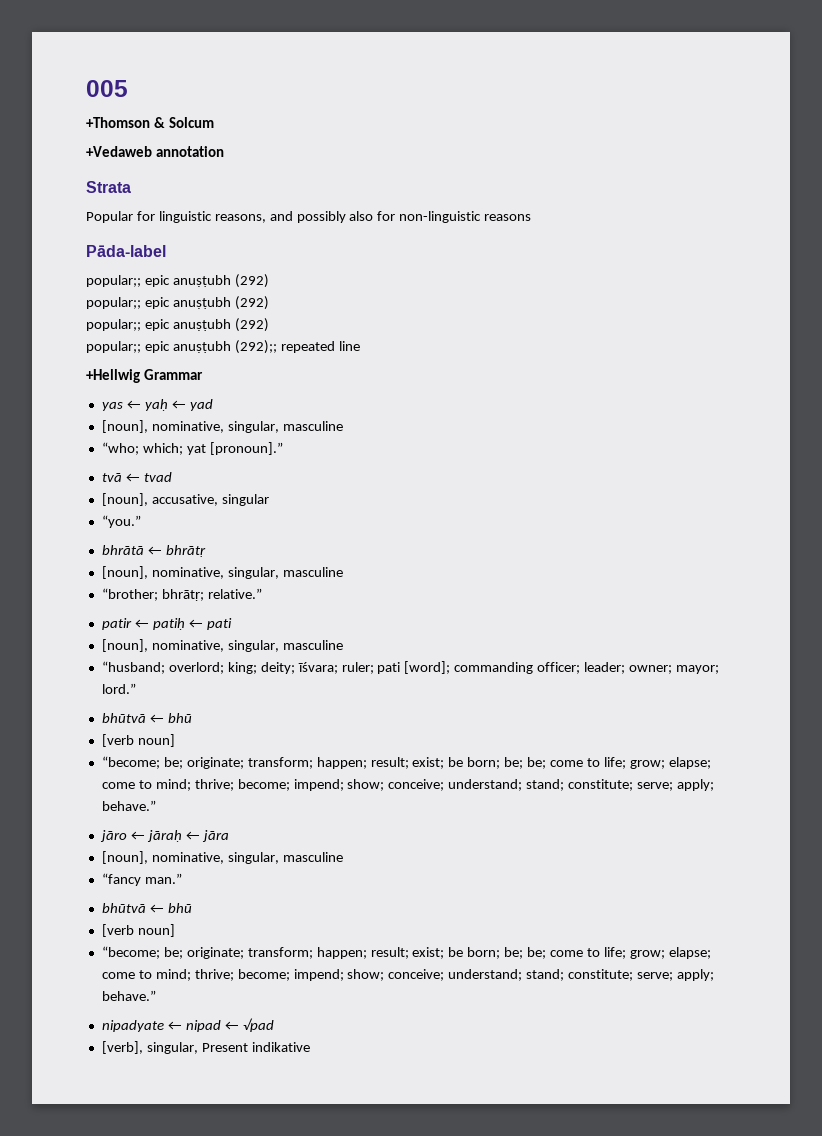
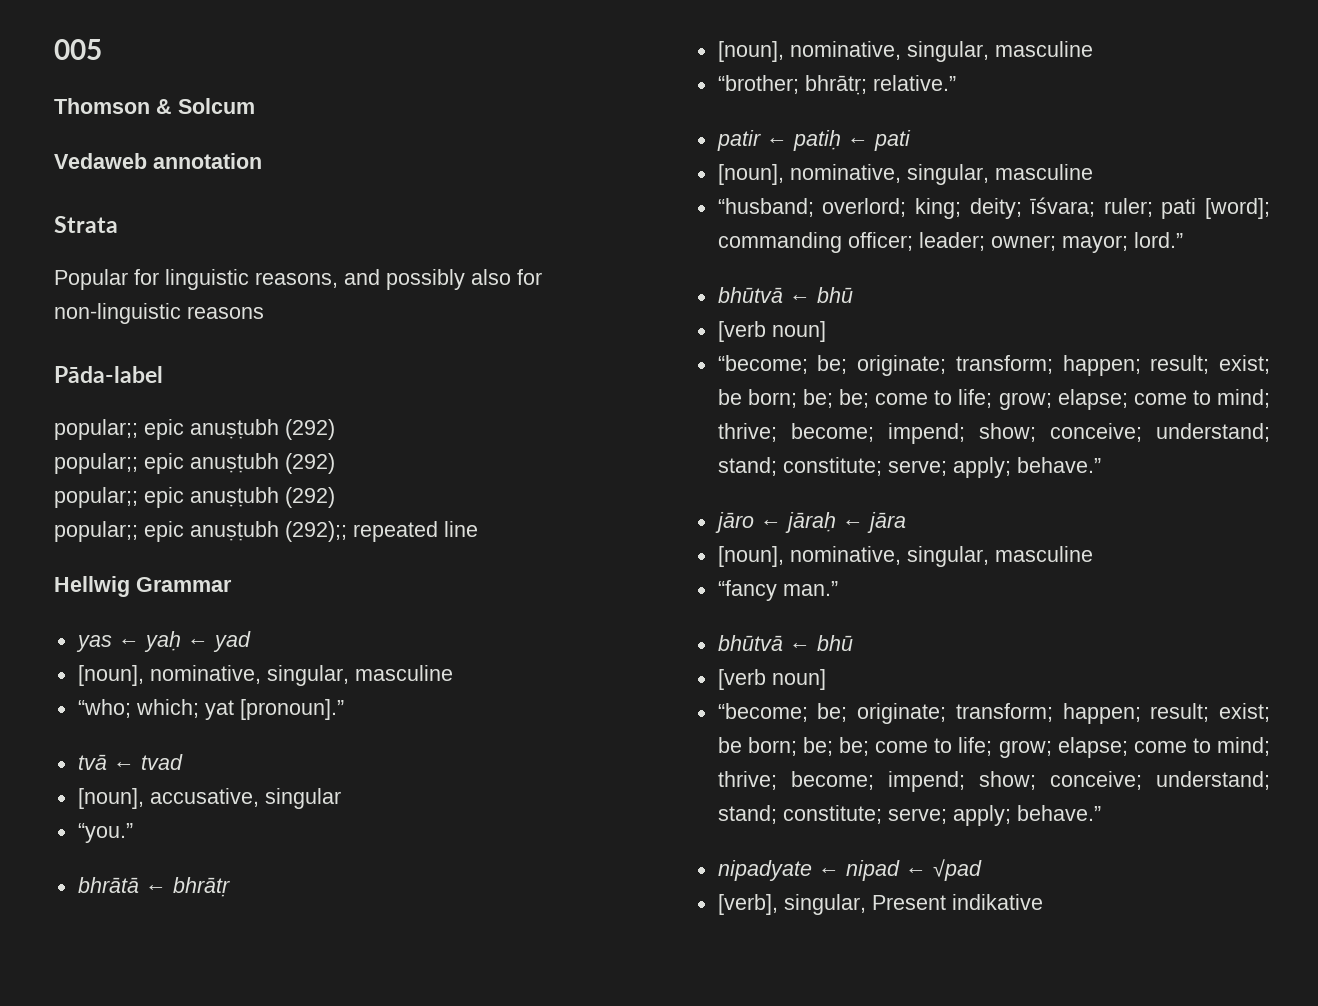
[86,117,150,128] +Thomson -> [54,98,150,114] Thomson
[86,146,152,157] +Vedaweb -> [54,153,147,169] Vedaweb
[86,369,140,383] +Hellwig -> [54,576,130,597] Hellwig

